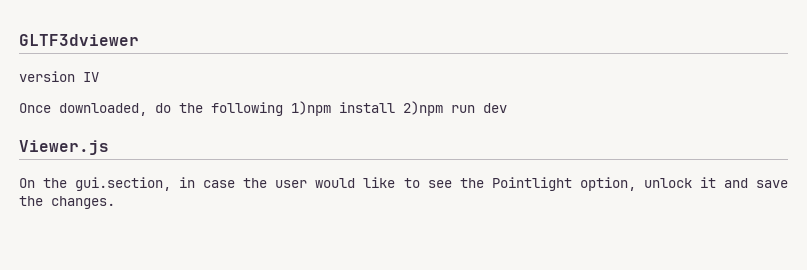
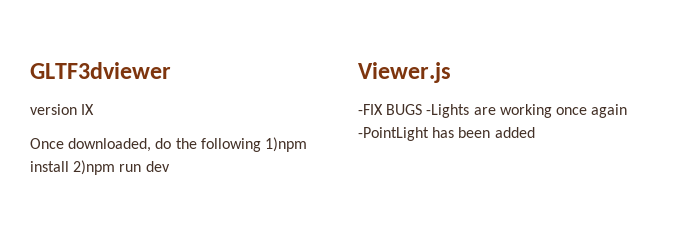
[83,72,99,82] IV -> [81,104,95,115] IX
[19,177,788,191] [19,196,115,209] On the gui.section, in case the user would like to see the Pointlight option, unlock it and save the changes. -> [358,104,628,118] [358,127,535,141] -FIX BUGS -Lights are working once again -PointLight has been added

